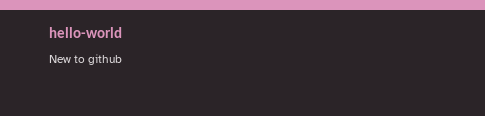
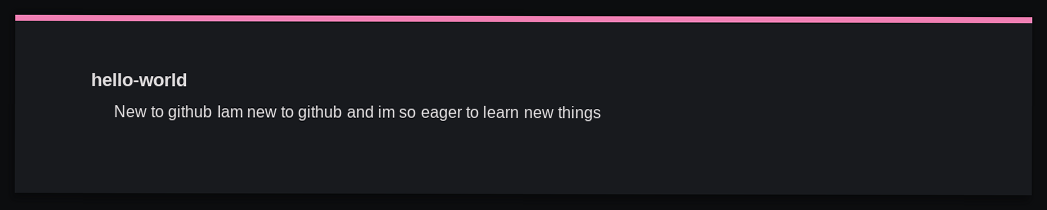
(123, 59) none -> [215,105,602,122] Iam new to github and im so eager to learn new things

